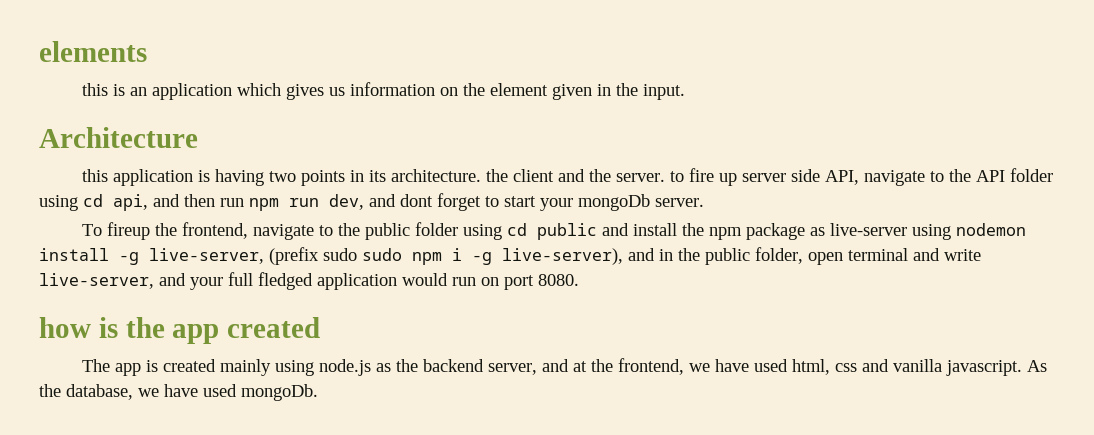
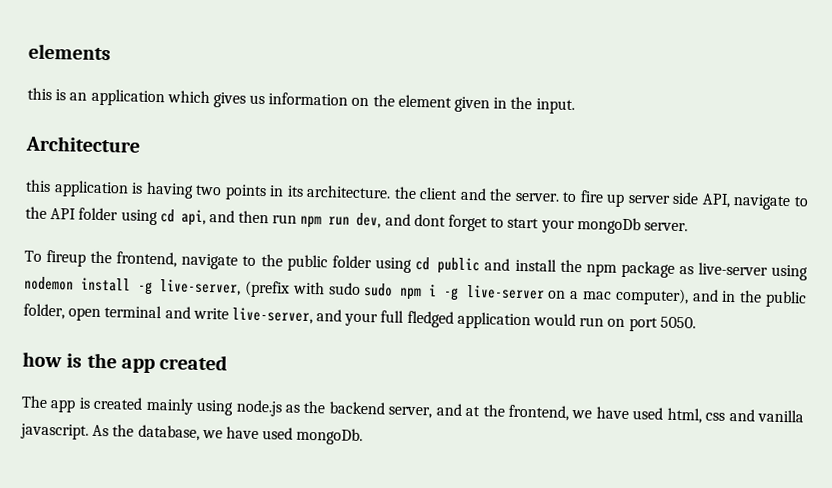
(319, 256) none -> [292,281,325,295] with
[502,248,623,265] live-server), -> [465,284,689,306] live-server on a mac computer),
[538,274,579,286] 8080. -> [659,316,696,329] 5050.

